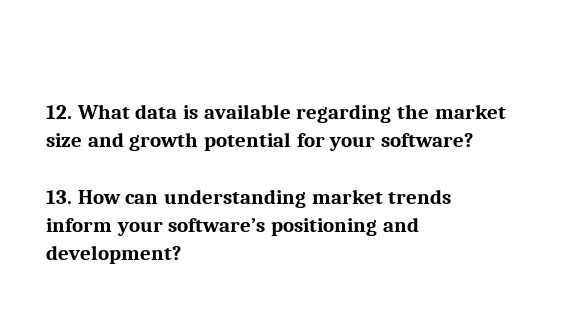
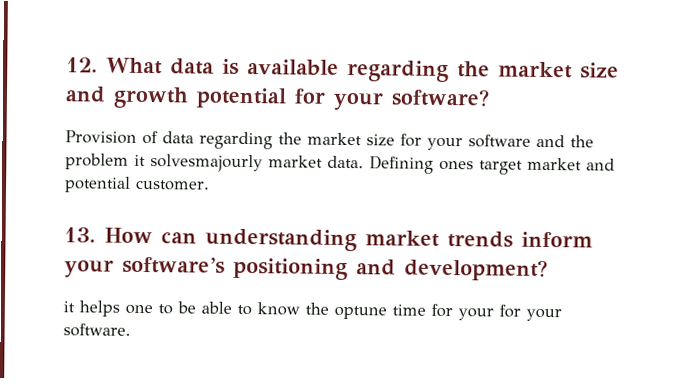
(474, 140) none -> [65,130,594,151] [65,153,615,175] [64,176,210,193] // Provision of data regarding the market size for your software and the problem it solvesmajourly market data. Defining ones target market and potential customer.
(181, 254) none -> [63,300,562,322] [63,323,131,337] // it helps one to be able to know the optune time for your for your software.

